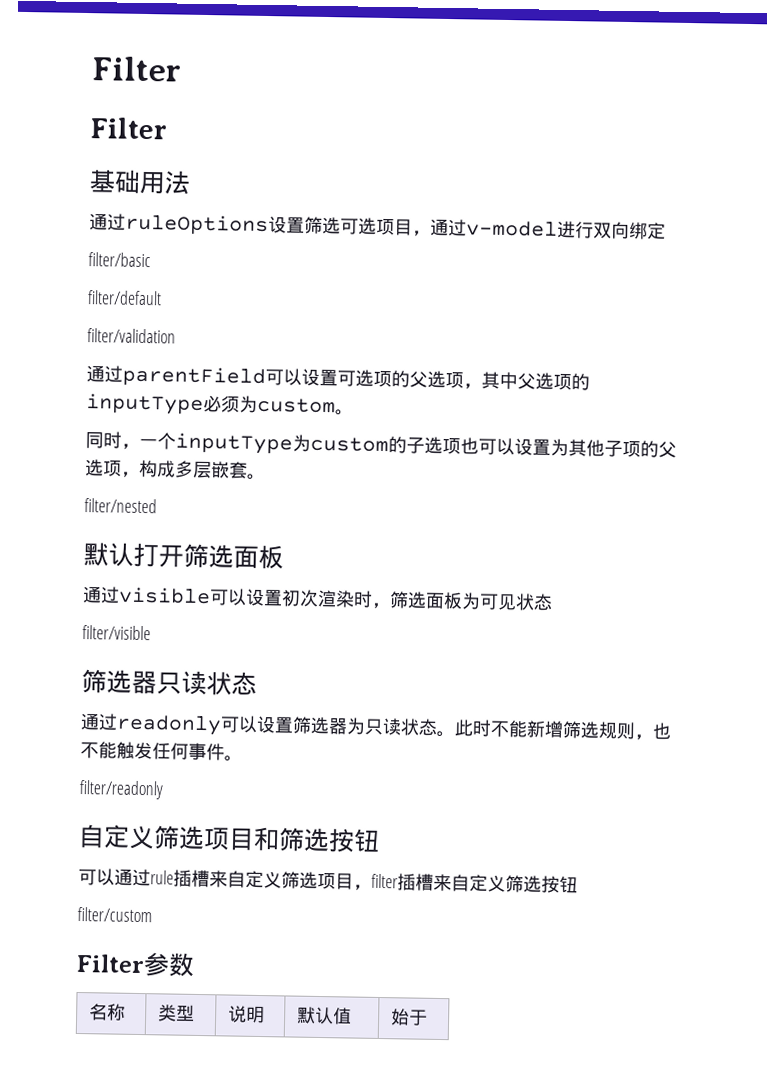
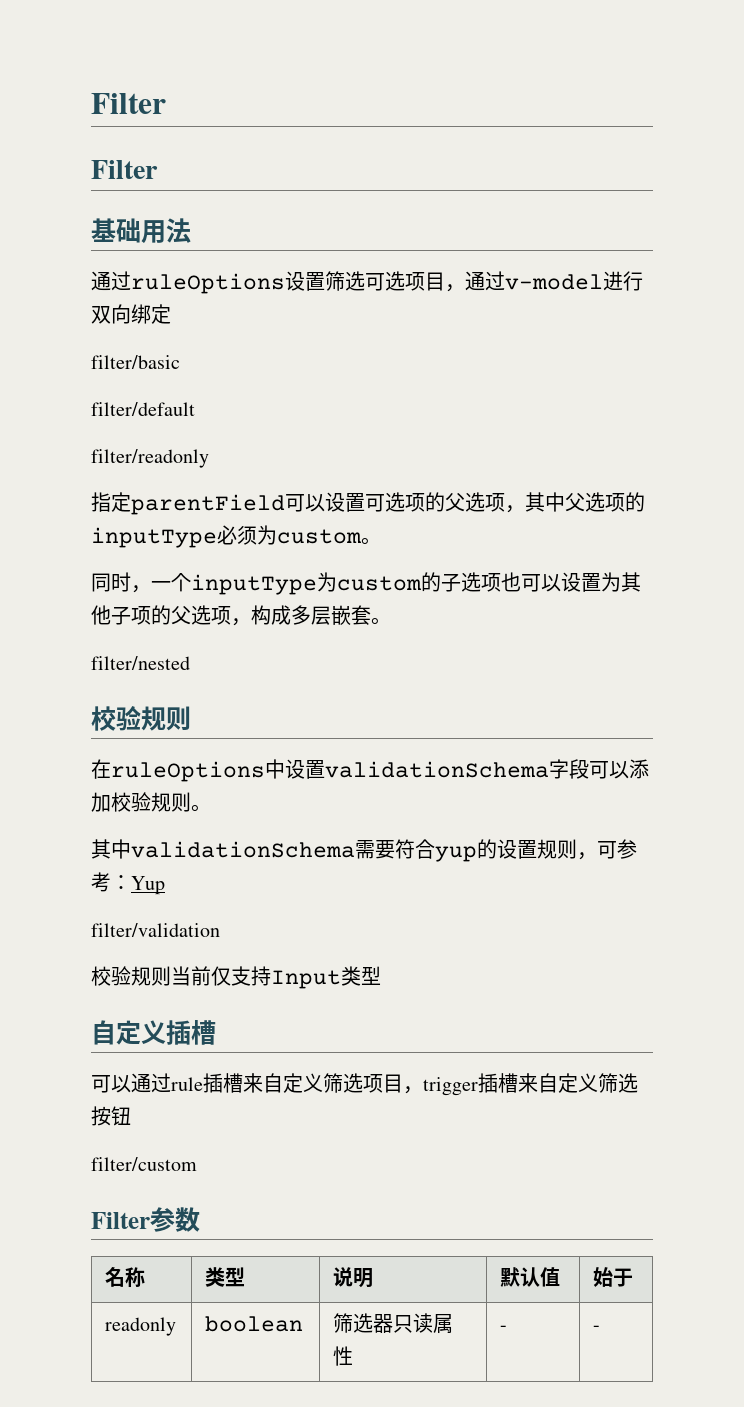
[87,328,176,344] [86,365,123,383] filter/validation // 通过 -> [91,449,209,468] [91,492,131,512] filter/readonly // 指定
[83,542,284,570] [82,586,553,611] [82,625,151,641] [81,669,257,696] [80,713,672,741] [80,741,243,762] [79,780,164,800] [78,823,380,853] 默认打开筛选面板 // 通过visible可以设置初次渲染时，筛选面板为可见状态 // filter/visible // 筛选器只读状态 // 通过readonly可以设置筛选器为只读状态。此时不能新增筛选规则，也不能触发任何事件。 // filter/readonly // 自定义筛选项目和筛选按钮 -> [91,706,191,731] [91,759,649,782] [91,792,211,812] [91,839,637,862] [91,872,165,895] [91,923,220,937] [91,966,381,989] [91,1020,216,1045] 校验规则 // 在ruleOptions中设置validationSchema字段可以添加校验规则。 // 其中validationSchema需要符合yup的设置规则，可参考：Yup // filter/validation // 校验规则当前仅支持Input类型 // 自定义插槽
[371,873,398,889] filter -> [423,1077,478,1096] trigger
(429, 1017) none -> [105,1317,177,1336] [205,1316,304,1332] [333,1313,454,1334] [333,1346,354,1366] [500,1325,508,1331] [593,1325,601,1331] // readonly | boolean | 筛选器只读属性 | - | -

